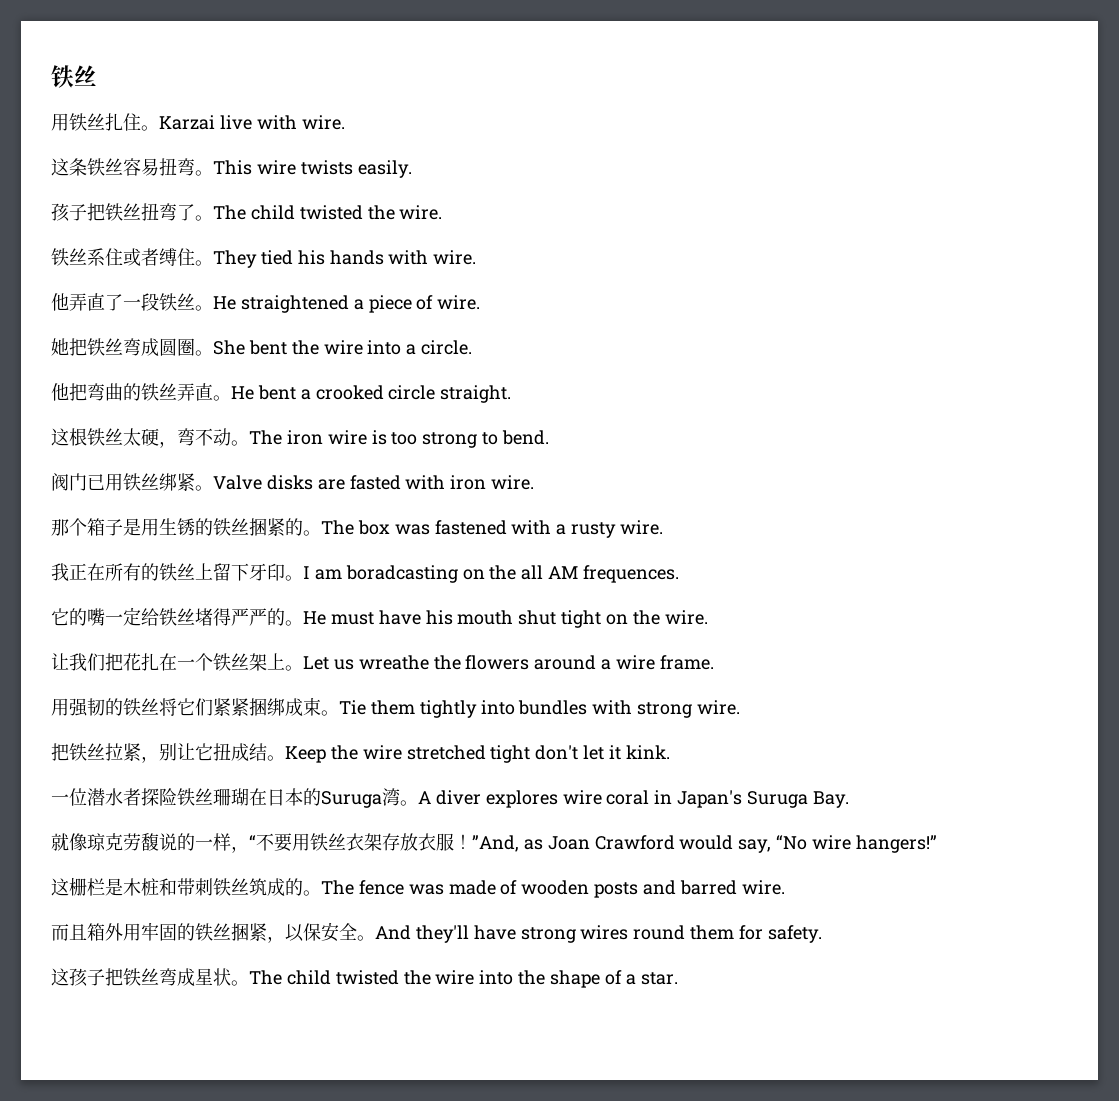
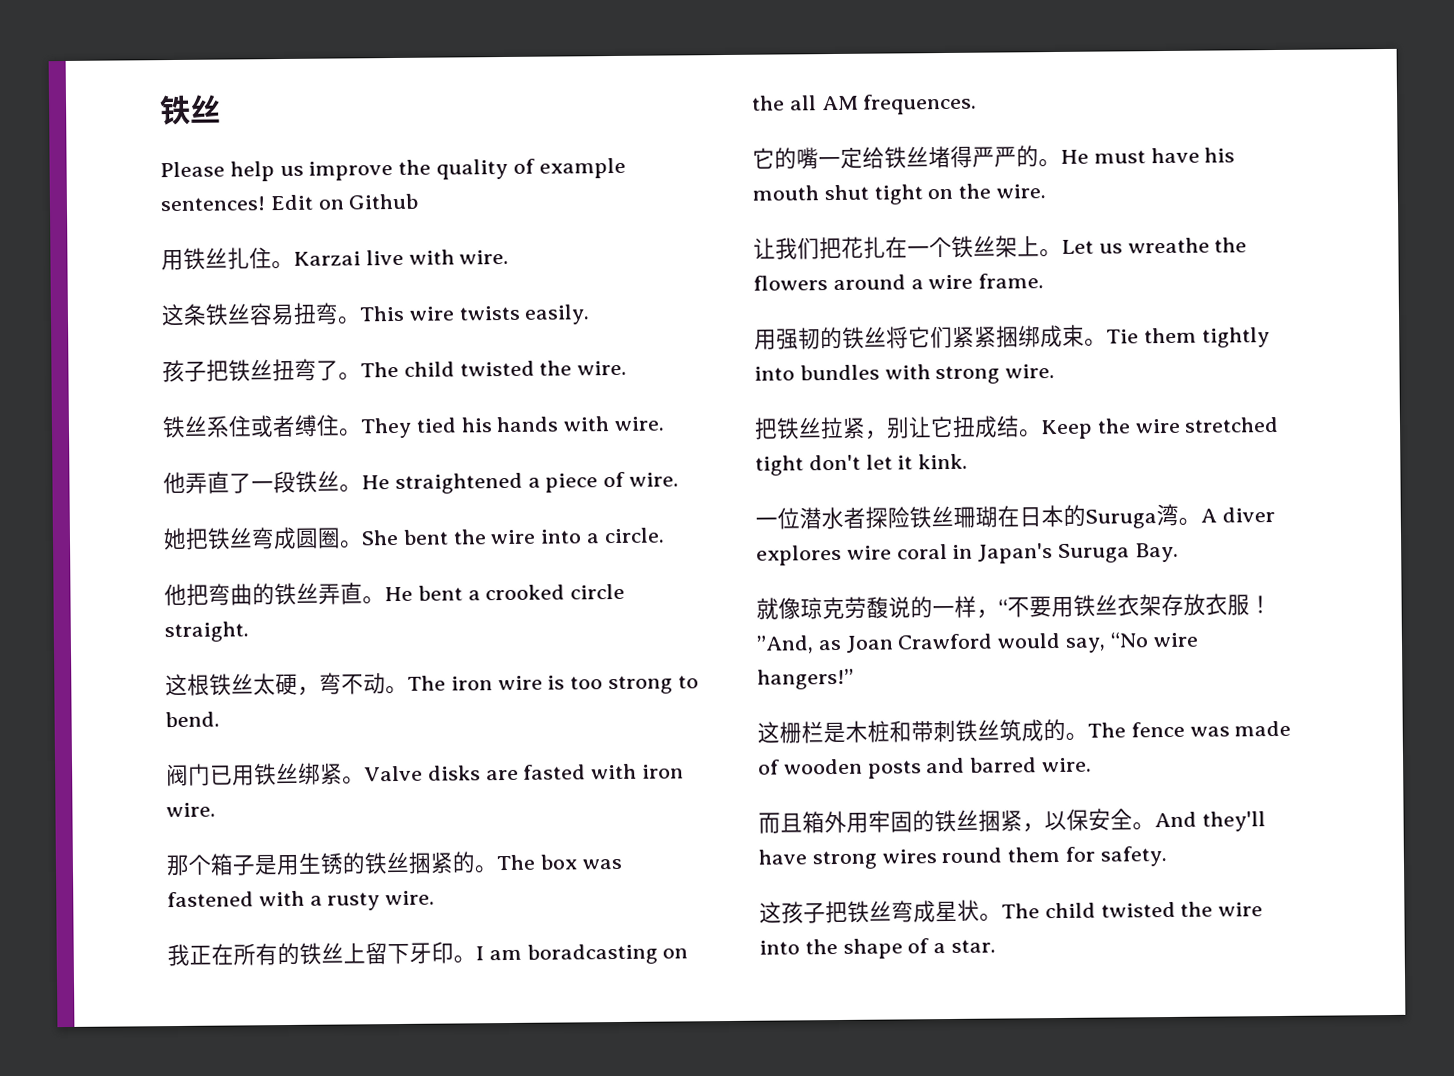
[51,65,97,88] 铁丝 -> [159,94,221,126] [160,157,626,182] [160,193,419,212] 铁丝 // Please help us improve the quality of example sentences! Edit on Github

